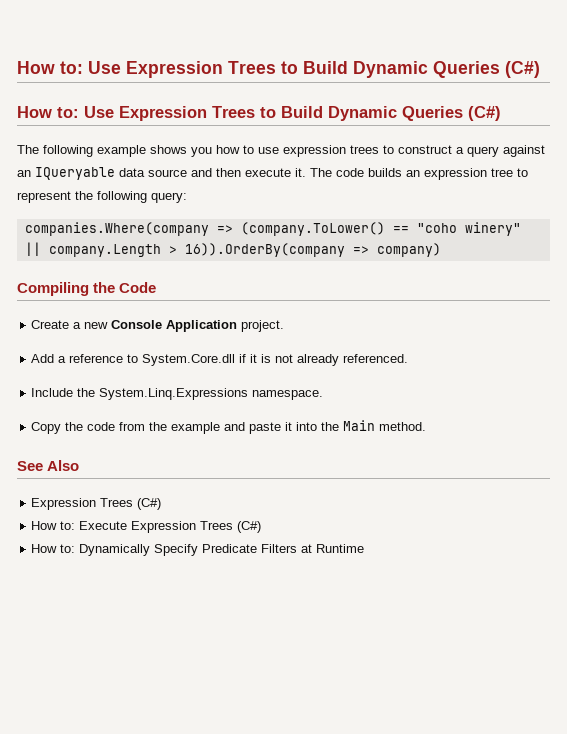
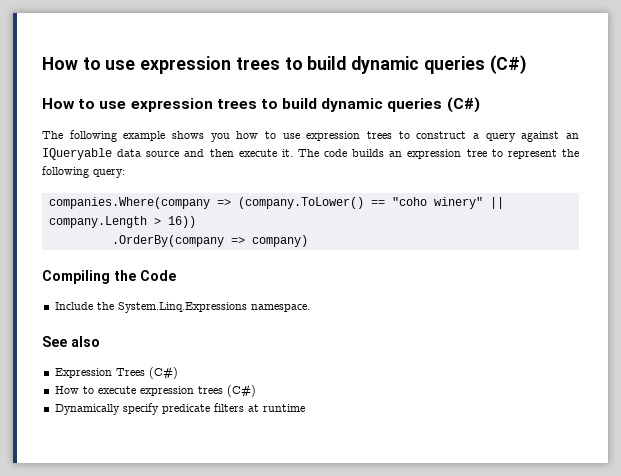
[17,61,540,78] [17,106,463,121] How to: Use Expression Trees to Build Dynamic Queries (C#) // How to: Use Expression Trees to Build Dynamic Queries -> [42,55,527,74] [42,98,443,112] How to use expression trees to build dynamic queries (C#) // How to use expression trees to build dynamic queries
[184,243,345,257] 16)).OrderBy(company -> [167,216,196,228] [111,235,224,247] 16)) // .OrderBy(company
[31,320,285,332] [31,354,409,366] [31,388,324,400] [31,420,427,434] Create a new Console Application project. // Add a reference to System.Core.dll if it is not already referenced. // Include the System.Linq.Expressions namespace. // Copy the code from the example and paste it into the Main method. -> [54,302,310,313] Include the System.Linq.Expressions namespace.
[47,460,80,471] [31,498,162,510] [31,521,262,533] [31,544,365,556] Also // Expression Trees (C#) // How to: Execute Expression Trees (C#) // How to: Dynamically Specify Predicate Filters at Runtime -> [71,336,100,347] [54,366,178,380] [54,384,256,398] [54,403,305,415] also // Expression Trees (C#) // How to execute expression trees (C#) // Dynamically specify predicate filters at runtime

